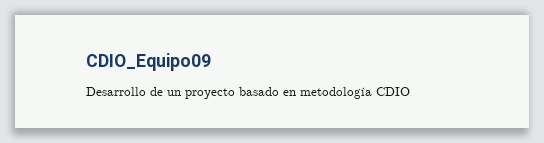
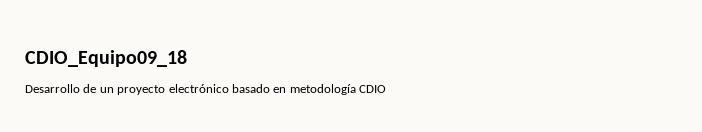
[86,53,211,71] CDIO_Equipo09 -> [25,50,187,67] CDIO_Equipo09_18
(235, 93) none -> [168,84,229,93] electrónico

